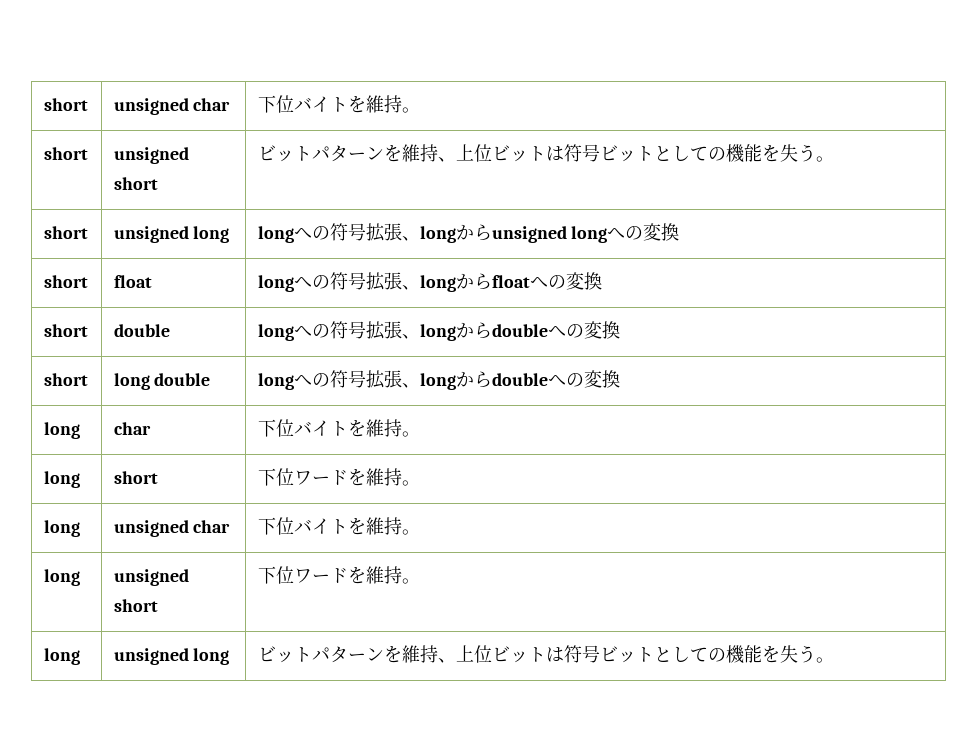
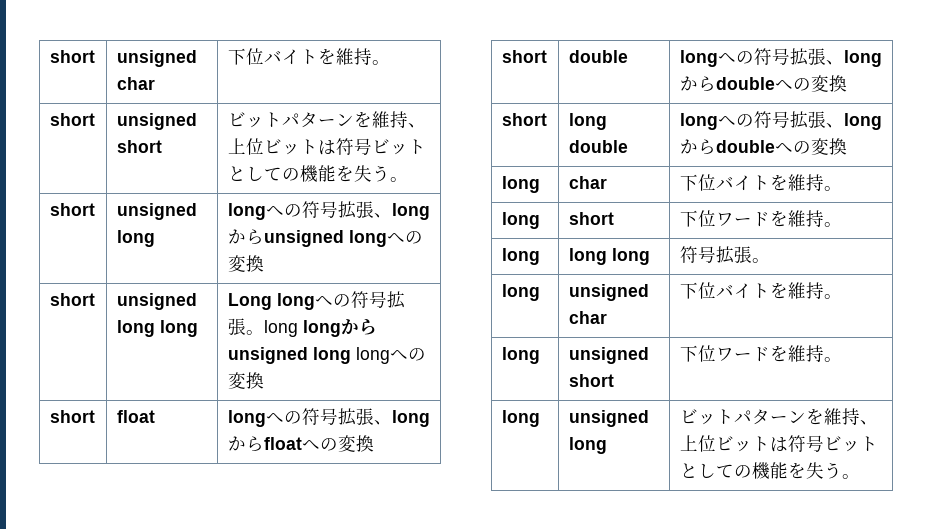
(680, 232) none -> [49,293,95,306] [116,293,197,310] [116,320,198,337] [227,291,405,310] [227,318,377,337] [227,347,426,364] [227,372,264,389] // short | unsigned long long | Long longへの符号拡張。long longからunsigned long longへの変換
(420, 483) none -> [501,248,540,265] [568,248,650,265] [679,246,770,264] // long | long long | 符号拡張。

